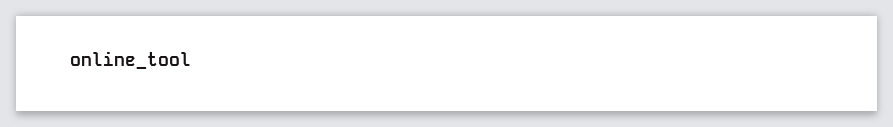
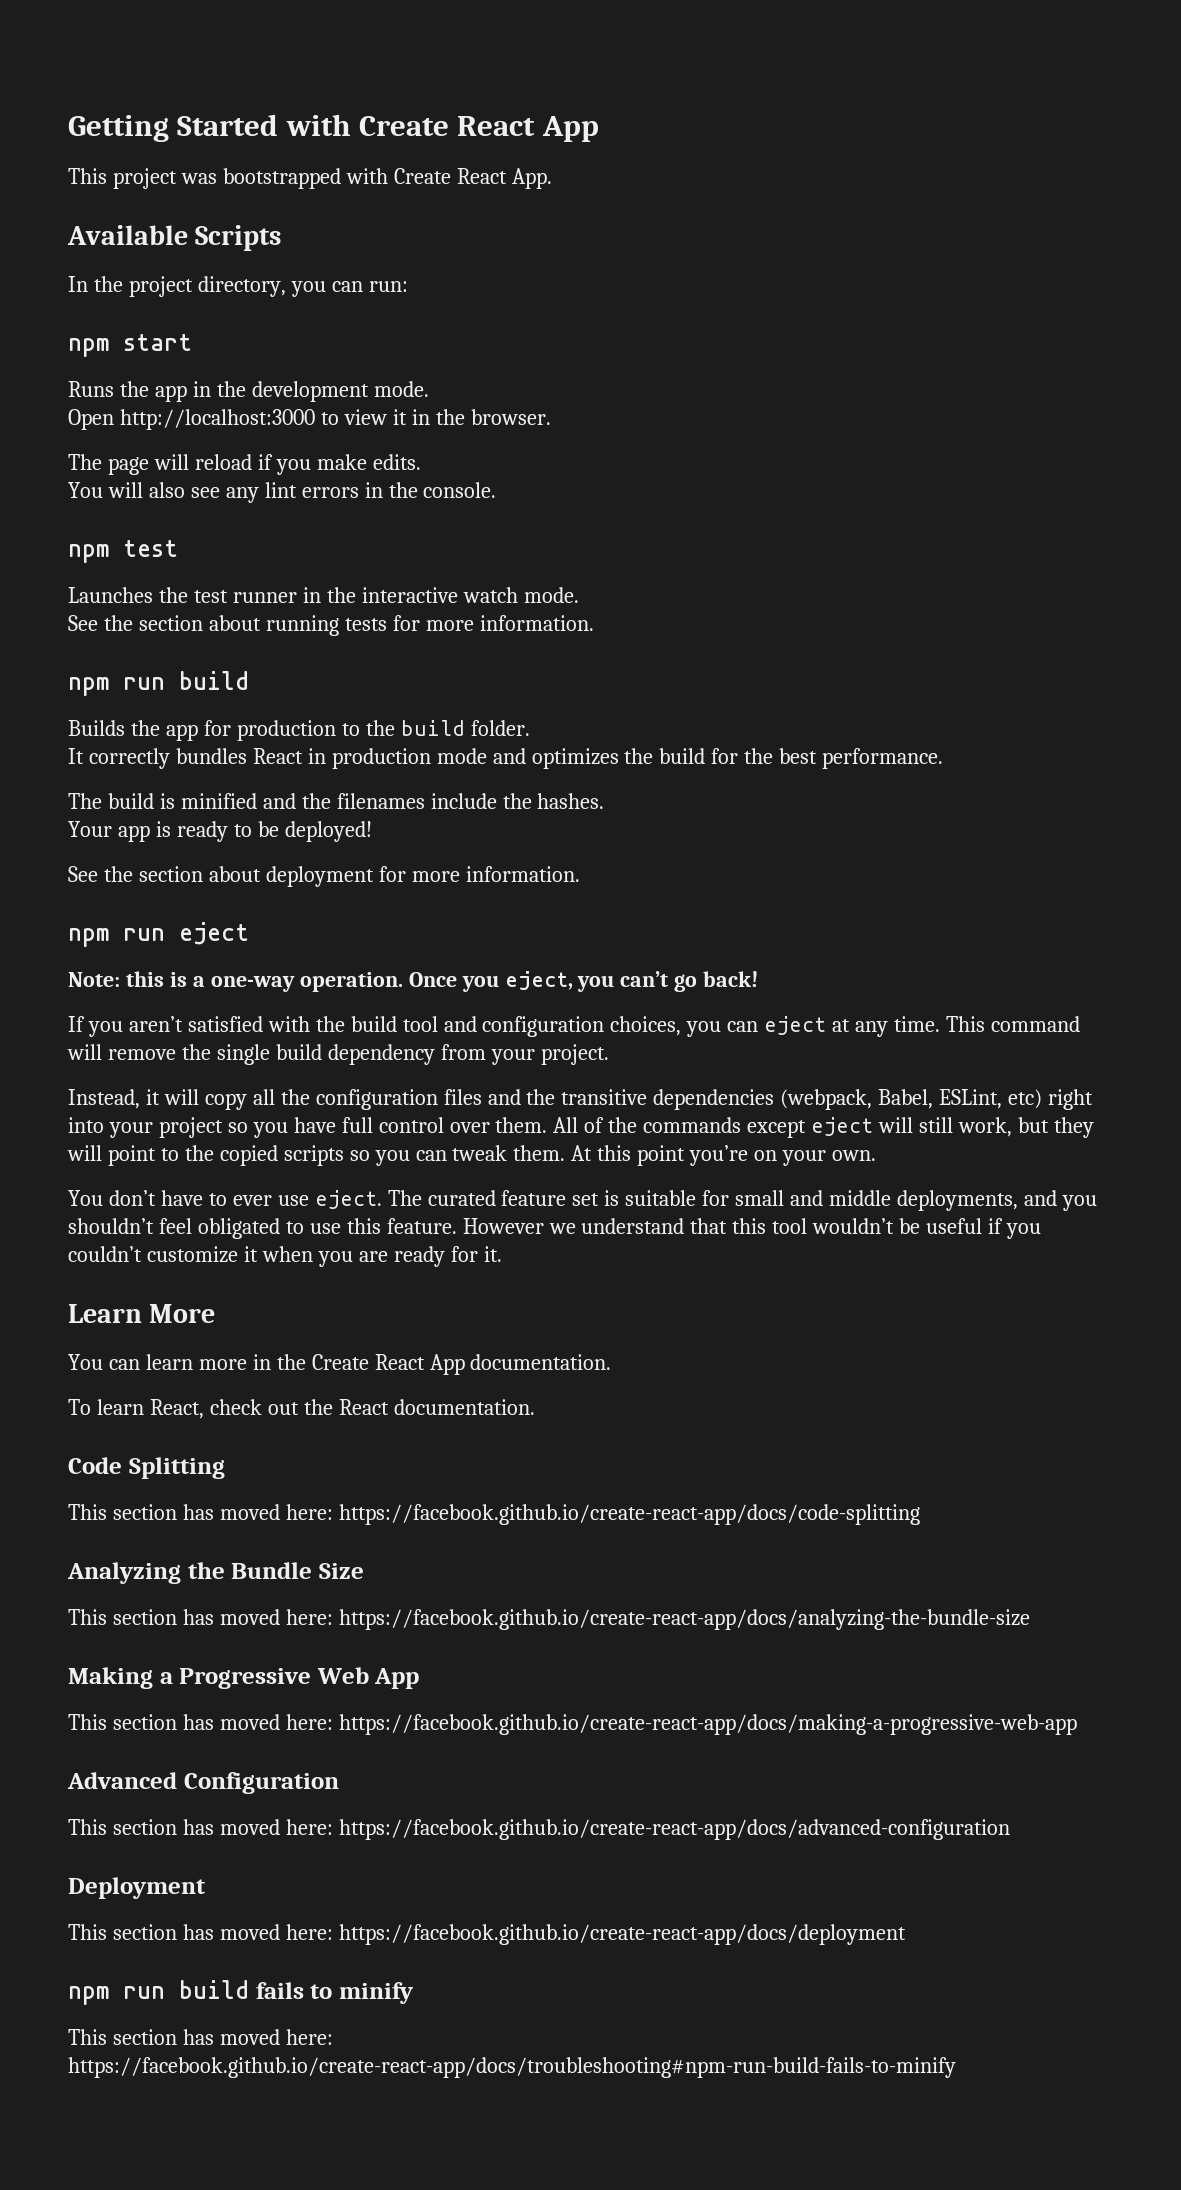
[70,51,191,69] online_tool -> [68,114,599,142] [68,168,552,189] [67,225,282,251] [68,276,408,297] [68,334,192,357] [68,381,429,402] [68,409,551,430] [68,454,421,475] [68,482,497,503] [68,540,178,563] [68,587,579,603] [68,615,594,636] [68,671,249,696] [68,720,530,741] [68,748,944,769] [68,793,605,809] [68,821,372,842] [68,866,580,887] [68,922,249,947] [68,971,759,992] [68,1016,1080,1037] [67,1044,609,1065] [68,1089,1094,1110] [68,1117,1094,1138] [67,1145,876,1166] [68,1190,1097,1211] [68,1218,1041,1239] [68,1246,502,1267] [68,1304,216,1323] [68,1354,612,1375] [68,1399,535,1419] [68,1457,225,1479] [68,1504,920,1525] [67,1562,364,1584] [68,1609,1030,1630] [68,1667,420,1689] [68,1714,1077,1735] [67,1772,339,1794] [68,1819,1010,1840] [68,1877,206,1899] [68,1924,906,1945] [68,1980,414,2005] [68,2029,333,2045] [68,2057,956,2078] Getting Started with Create React App // This project was bootstrapped with Create React App. // Available Scripts // In the project directory, you can run: // npm start // Runs the app in the development mode. // Open http://localhost:3000 to view it in the browser. // The page will reload if you make edits. // You will also see any lint errors in the console. // npm test // Launches the test runner in the interactive watch mode. // See the section about running tests for more information. // npm run build // Builds the app for production to the build folder. // It correctly bundles React in production mode and optimizes the build for the best performance. // The build is minified and the filenames include the hashes. // Your app is ready to be deployed! // See the section about deployment for more information. // npm run eject // Note: this is a one-way operation. Once you eject, you can’t go back! // If you aren’t satisfied with the build tool and configuration choices, you can eject at any time. This command will remove the single build dependency from your project. // Instead, it will copy all the configuration files and the transitive dependencies (webpack, Babel, ESLint, etc) right into your project so you have full control over them. All of the commands except eject will still work, but they will point to the copied scripts so you can tweak them. At this point you’re on your own. // You don’t have to ever use eject. The curated feature set is suitable for small and middle deployments, and you shouldn’t feel obligated to use this feature. However we understand that this tool wouldn’t be useful if you couldn’t customize it when you are ready for it. // Learn More // You can learn more in the Create React App documentation. // To learn React, check out the React documentation. // Code Splitting // This section has moved here: https://facebook.github.io/create-react-app/docs/code-splitting // Analyzing the Bundle Size // This section has moved here: https://facebook.github.io/create-react-app/docs/analyzing-the-bundle-size // Making a Progressive Web App // This section has moved here: https://facebook.github.io/create-react-app/docs/making-a-progressive-web-app // Advanced Configuration // This section has moved here: https://facebook.github.io/create-react-app/docs/advanced-configuration // Deployment // This section has moved here: https://facebook.github.io/create-react-app/docs/deployment // npm run build fails to minify // This section has moved here: https://facebook.github.io/create-react-app/docs/troubleshooting#npm-run-build-fails-to-minify

